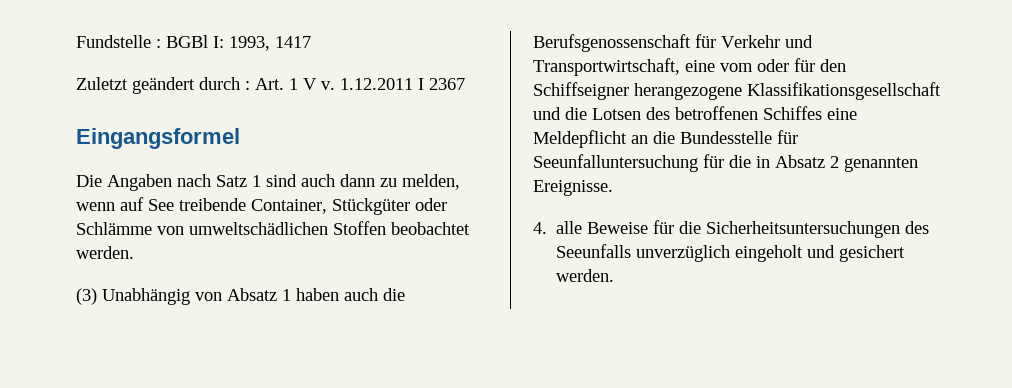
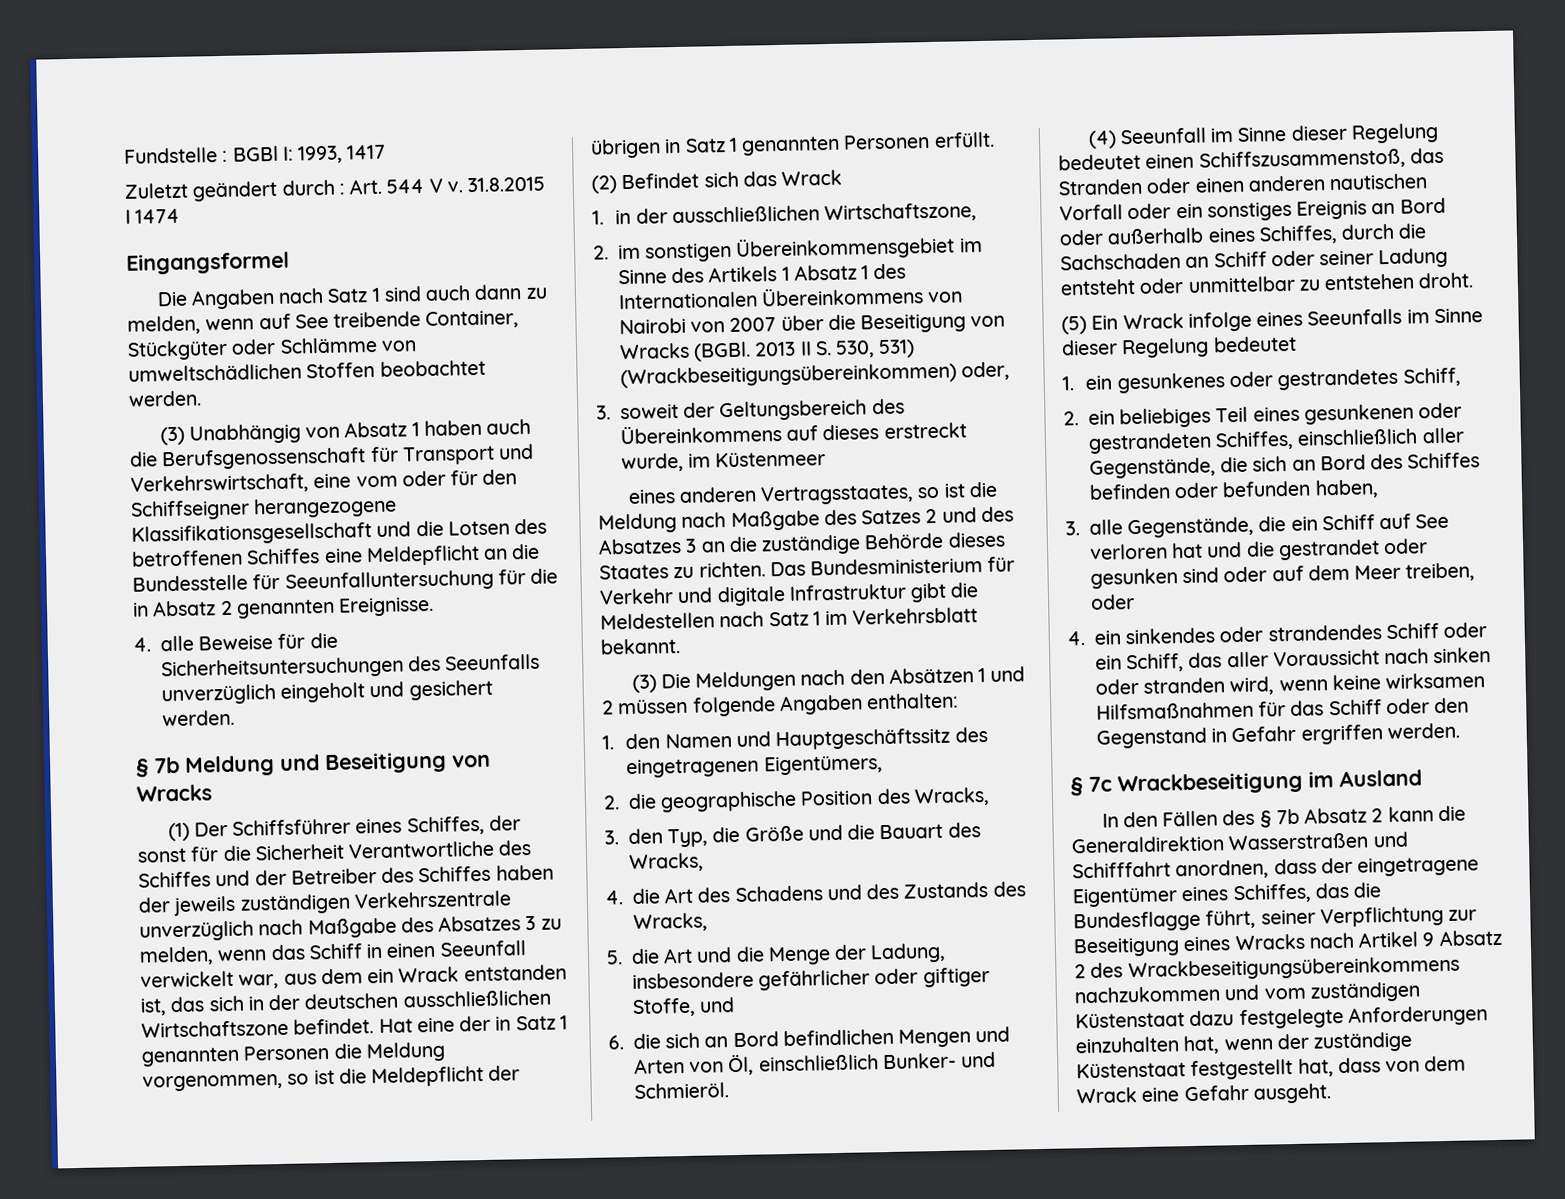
[289,78,298,90] 1 -> [386,178,425,194] 544
[340,78,465,90] 1.12.2011 I 2367 -> [467,176,546,193] [125,208,181,224] 31.8.2015 I 1474
[721,35,813,48] [533,58,680,76] Verkehr und Transportwirtschaft, -> [401,443,535,466] [130,473,309,495] Transport und Verkehrswirtschaft,
(615, 275) none -> [136,751,491,778] [136,784,212,802] [167,815,521,842] [137,839,532,863] [138,864,554,888] [138,890,511,917] [139,915,562,942] [139,940,526,966] [140,964,567,989] [140,989,551,1016] [141,1015,568,1038] [141,1041,446,1067] [142,1065,521,1092] [590,131,995,159] [591,169,843,194] [592,202,978,225] [592,235,983,263] [617,263,907,285] [617,286,964,310] [618,313,1006,335] [618,339,916,362] [619,361,1011,389] [596,398,905,422] [619,422,967,445] [620,451,827,473] [627,481,998,506] [598,506,1014,534] [598,531,1006,556] [599,556,1016,580] [599,582,979,607] [600,607,979,630] [600,638,681,655] [631,666,1026,693] [601,692,960,717] [602,726,988,751] [626,755,883,779] [603,786,990,813] [604,822,981,848] [627,852,704,873] [605,881,1026,905] [632,912,708,933] [606,942,947,966] [631,966,990,991] [631,997,736,1018] [608,1026,1011,1050] [633,1051,997,1076] [633,1082,729,1100] [1087,122,1439,149] [1058,147,1444,171] [1058,173,1429,196] [1059,197,1446,222] [1059,223,1428,246] [1060,247,1449,271] [1060,272,1474,296] [1061,308,1483,335] [1061,335,1297,359] [1062,367,1461,394] [1063,402,1463,429] [1087,427,1465,454] [1088,452,1481,479] [1088,479,1379,500] [1065,513,1450,539] [1088,538,1429,561] [1089,562,1476,589] [1089,594,1135,610] [1067,622,1488,646] [1094,647,1492,673] [1094,672,1486,696] [1095,697,1470,720] [1095,722,1460,749] [1070,769,1422,797] [1101,805,1466,828] [1071,831,1408,854] [1072,856,1480,880] [1072,882,1382,908] [1073,906,1478,933] [1073,929,1502,958] [1074,955,1460,982] [1074,981,1421,1004] [1075,1005,1488,1030] [1075,1031,1414,1055] [1076,1055,1467,1081] [1076,1083,1332,1104] // § 7b Meldung und Beseitigung von Wracks // (1) Der Schiffsführer eines Schiffes, der sonst für die Sicherheit Verantwortliche des Schiffes und der Betreiber des Schiffes haben der jeweils zuständigen Verkehrszentrale unverzüglich nach Maßgabe des Absatzes 3 zu melden, wenn das Schiff in einen Seeunfall verwickelt war, aus dem ein Wrack entstanden ist, das sich in der deutschen ausschließlichen Wirtschaftszone befindet. Hat eine der in Satz 1 genannten Personen die Meldung vorgenommen, so ist die Meldepflicht der übrigen in Satz 1 genannten Personen erfüllt. // (2) Befindet sich das Wrack // 1. in der ausschließlichen Wirtschaftszone, // 2. im sonstigen Übereinkommensgebiet im Sinne des Artikels 1 Absatz 1 des Internationalen Übereinkommens von Nairobi von 2007 über die Beseitigung von Wracks (BGBl. 2013 II S. 530, 531) (Wrackbeseitigungsübereinkommen) oder, // 3. soweit der Geltungsbereich des Übereinkommens auf dieses erstreckt wurde, im Küstenmeer // eines anderen Vertragsstaates, so ist die Meldung nach Maßgabe des Satzes 2 und des Absatzes 3 an die zuständige Behörde dieses Staates zu richten. Das Bundesministerium für Verkehr und digitale Infrastruktur gibt die Meldestellen nach Satz 1 im Verkehrsblatt bekannt. // (3) Die Meldungen nach den Absätzen 1 und 2 müssen folgende Angaben enthalten: // 1. den Namen und Hauptgeschäftssitz des eingetragenen Eigentümers, // 2. die geographische Position des Wracks, // 3. den Typ, die Größe und die Bauart des Wracks, // 4. die Art des Schadens und des Zustands des Wracks, // 5. die Art und die Menge der Ladung, insbesondere gefährlicher oder giftiger Stoffe, und // 6. die sich an Bord befindlichen Mengen und Arten von Öl, einschließlich Bunker- und Schmieröl. // (4) Seeunfall im Sinne dieser Regelung bedeutet einen Schiffszusammenstoß, das Stranden oder einen anderen nautischen Vorfall oder ein sonstiges Ereignis an Bord oder außerhalb eines Schiffes, durch die Sachschaden an Schiff oder seiner Ladung entsteht oder unmittelbar zu entstehen droht. // (5) Ein Wrack infolge eines Seeunfalls im Sinne dieser Regelung bedeutet // 1. ein gesunkenes oder gestrandetes Schiff, // 2. ein beliebiges Teil eines gesunkenen oder gestrandeten Schiffes, einschließlich aller Gegenstände, die sich an Bord des Schiffes befinden oder befunden haben, // 3. alle Gegenstände, die ein Schiff auf See verloren hat und die gestrandet oder gesunken sind oder auf dem Meer treiben, oder // 4. ein sinkendes oder strandendes Schiff oder ein Schiff, das aller Voraussicht nach sinken oder stranden wird, wenn keine wirksamen Hilfsmaßnahmen für das Schiff oder den Gegenstand in Gefahr ergriffen werden. // § 7c Wrackbeseitigung im Ausland // In den Fällen des § 7b Absatz 2 kann die Generaldirektion Wasserstraßen und Schifffahrt anordnen, dass der eingetragene Eigentümer eines Schiffes, das die Bundesflagge führt, seiner Verpflichtung zur Beseitigung eines Wracks nach Artikel 9 Absatz 2 des Wrackbeseitigungsübereinkommens nachzukommen und vom zuständigen Küstenstaat dazu festgelegte Anforderungen einzuhalten hat, wenn der zuständige Küstenstaat festgestellt hat, dass von dem Wrack eine Gefahr ausgeht.

